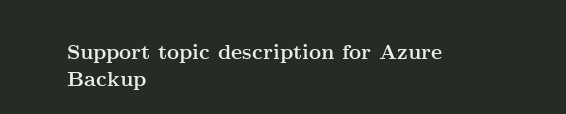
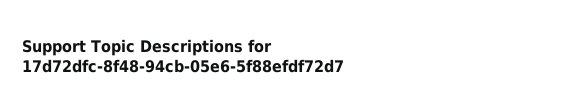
[158,44,442,63] [67,72,146,90] topic description for Azure Backup -> [91,39,272,56] [22,59,344,73] Topic Descriptions for 17d72dfc-8f48-94cb-05e6-5f88efdf72d7

